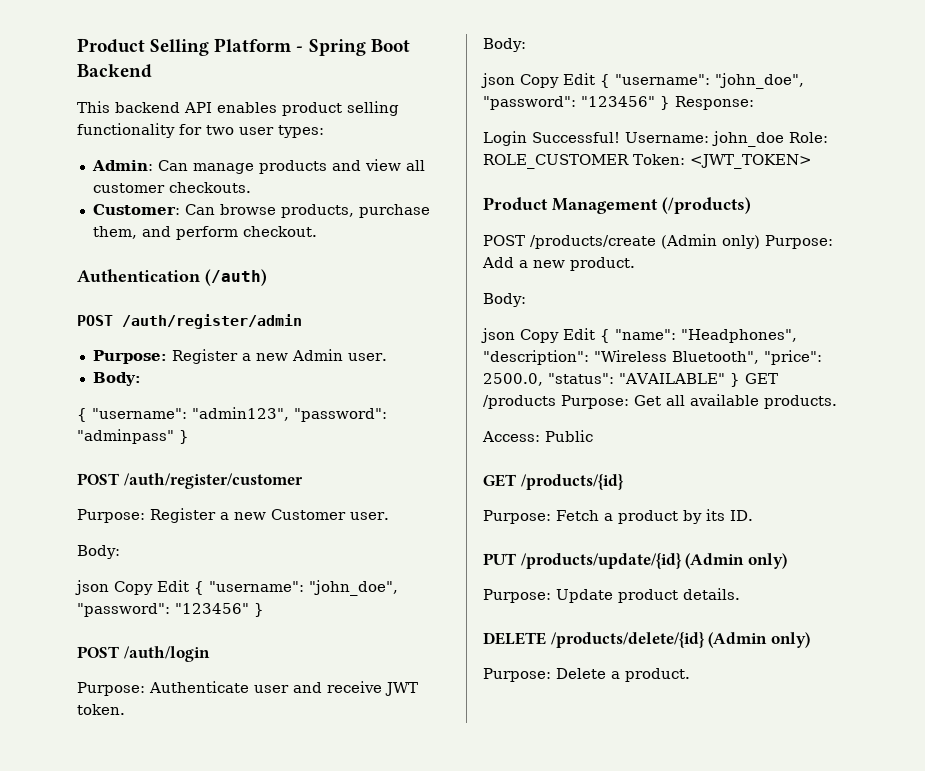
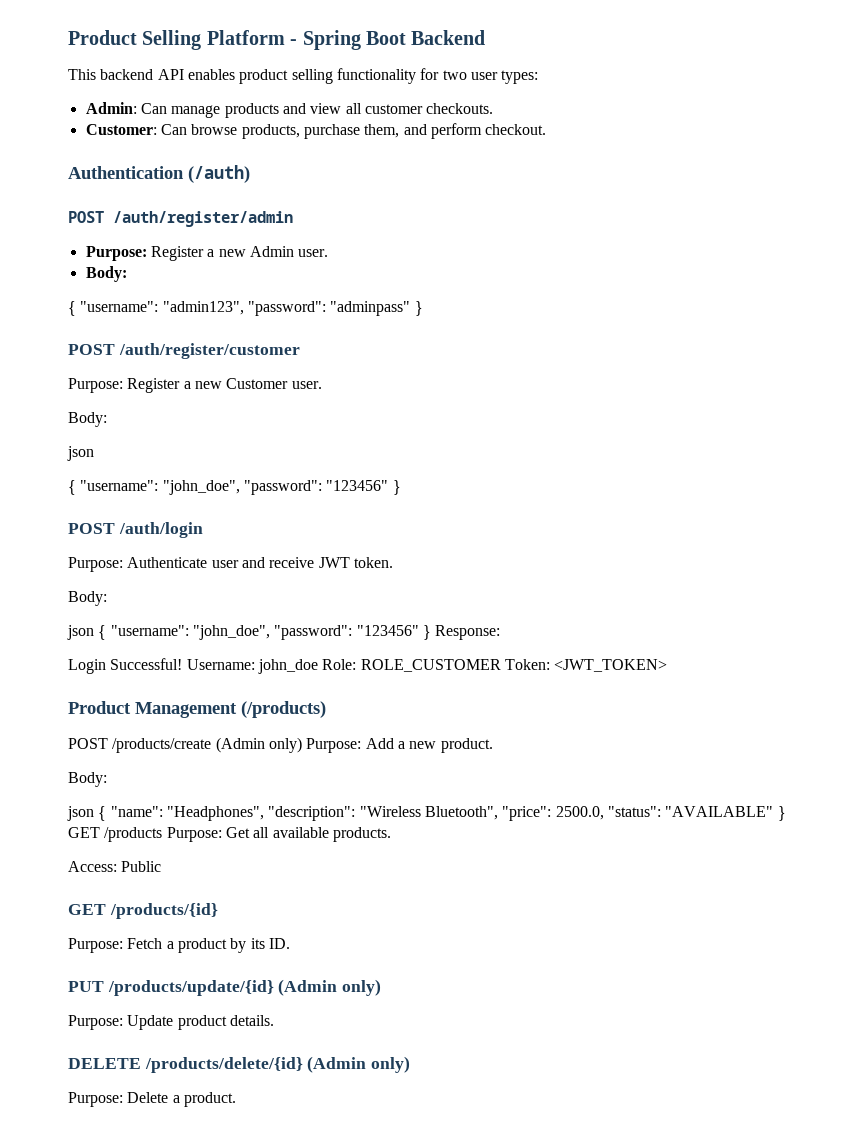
[114,580,189,595] Copy Edit -> (94, 453) //
[520,73,595,88] Copy Edit -> (94, 632) none
[520,328,595,343] Copy Edit -> (94, 813) none

